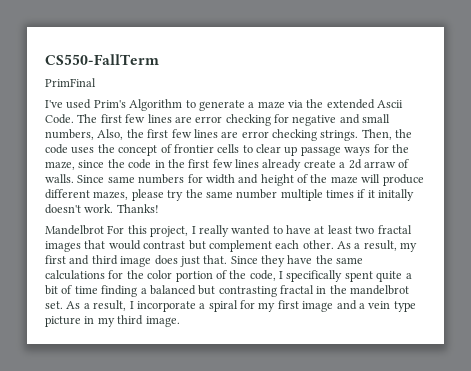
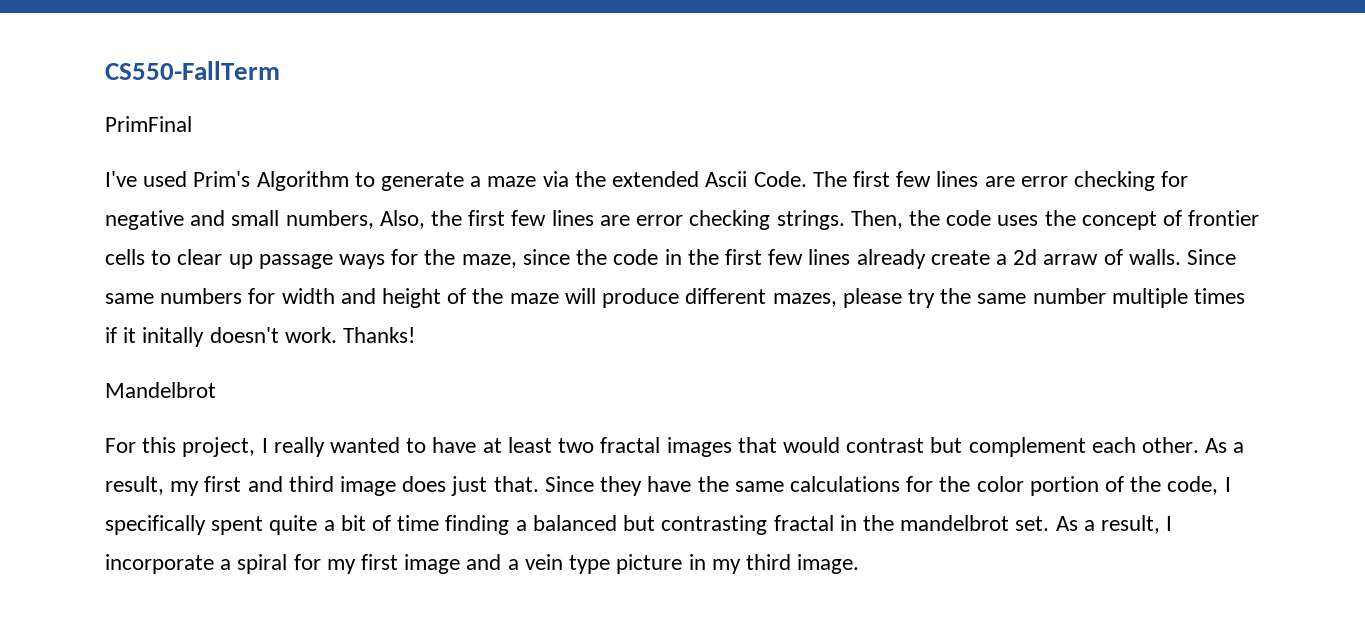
(104, 230) none -> (216, 390) //

